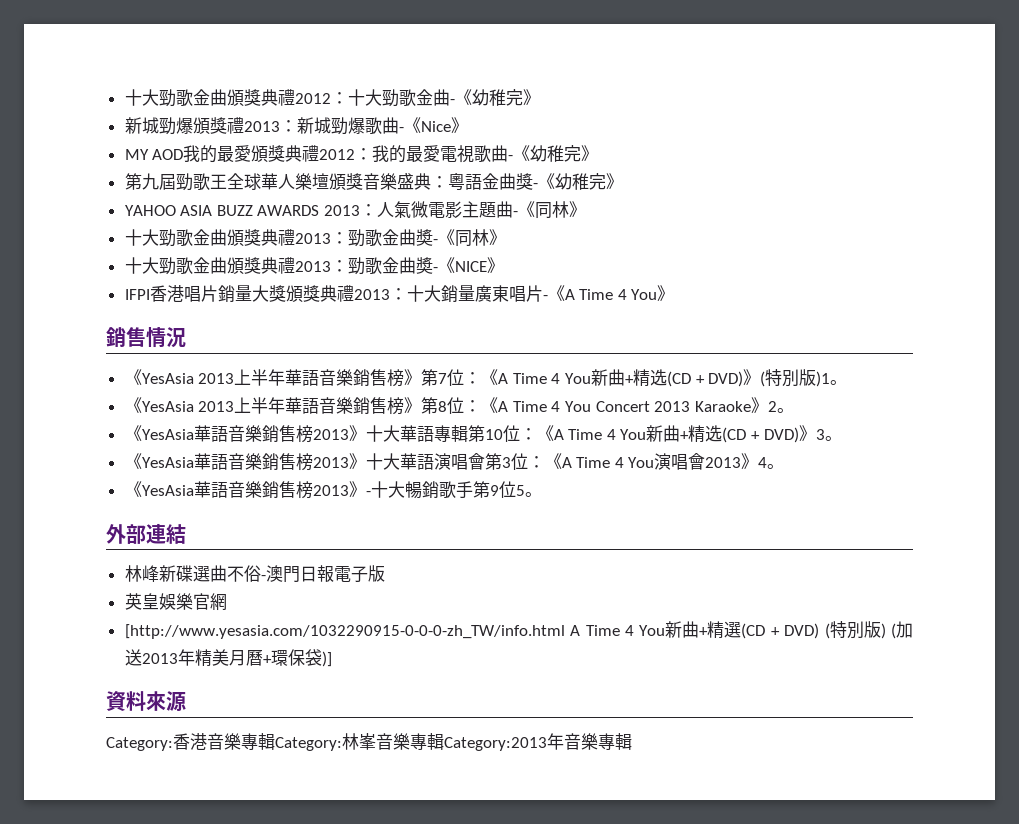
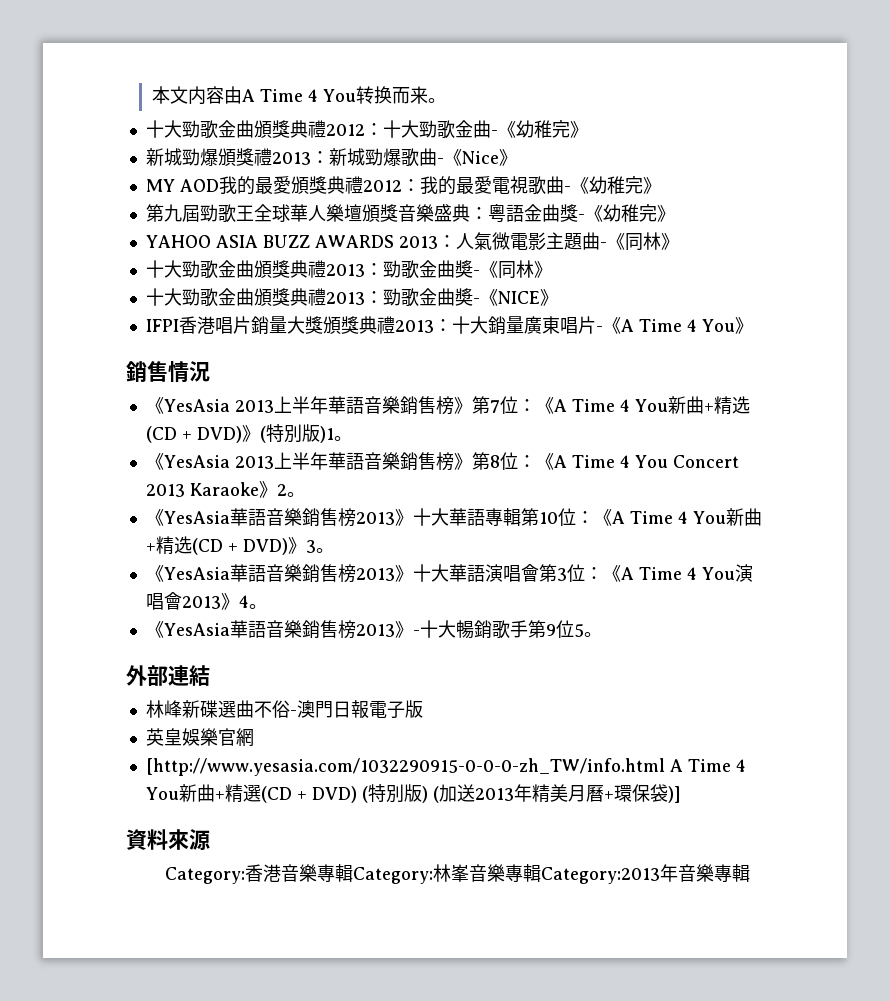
(124, 97) none -> [151,86,446,105] 本文内容由A Time 4 You转换而来。 //

